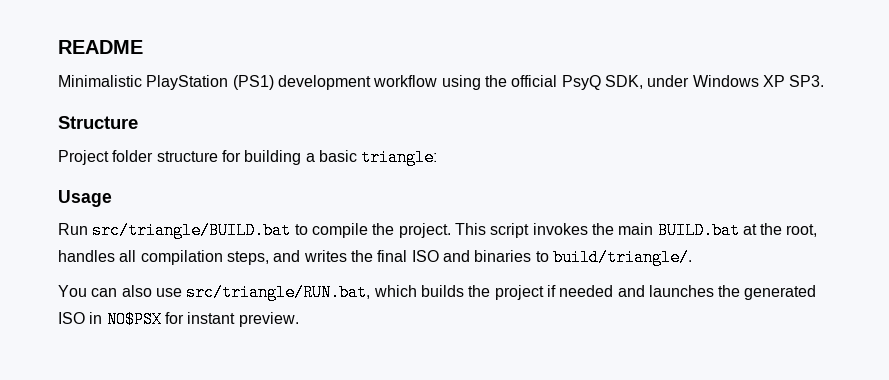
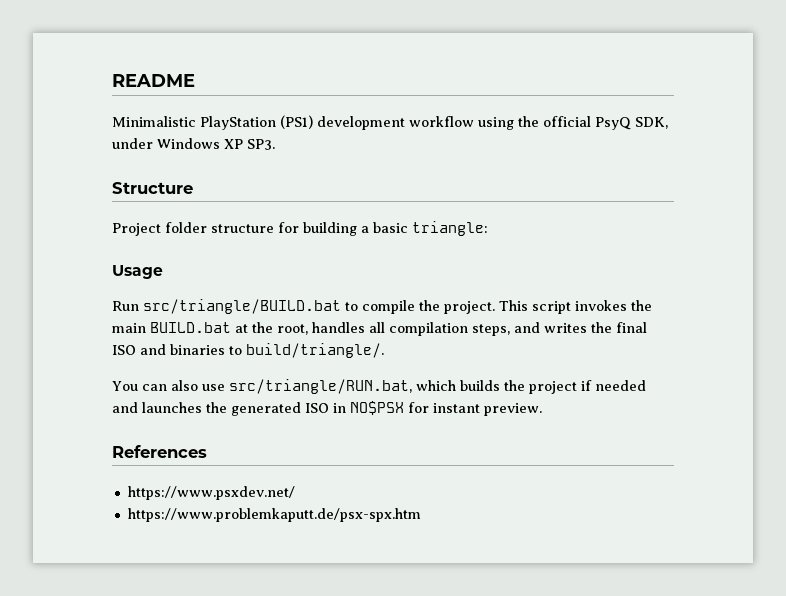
(299, 319) none -> [112,445,207,458] [127,486,295,500] [127,508,421,522] // References // https://www.psxdev.net/ // https://www.problemkaputt.de/psx-spx.htm

